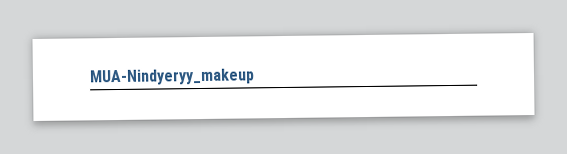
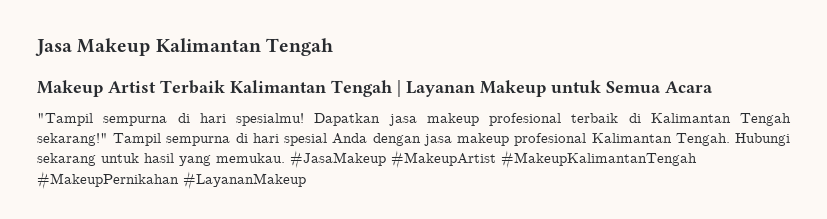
[89,68,255,86] MUA-Nindyeryy_makeup -> [35,38,333,56] [37,80,713,97] [37,113,791,126] [37,133,791,146] [37,150,697,169] [37,171,306,190] Jasa Makeup Kalimantan Tengah // Makeup Artist Terbaik Kalimantan Tengah | Layanan Makeup untuk Semua Acara // "Tampil sempurna di hari spesialmu! Dapatkan jasa makeup profesional terbaik di Kalimantan Tengah sekarang!" Tampil sempurna di hari spesial Anda dengan jasa makeup profesional Kalimantan Tengah. Hubungi sekarang untuk hasil yang memukau. #JasaMakeup #MakeupArtist #MakeupKalimantanTengah #MakeupPernikahan #LayananMakeup

